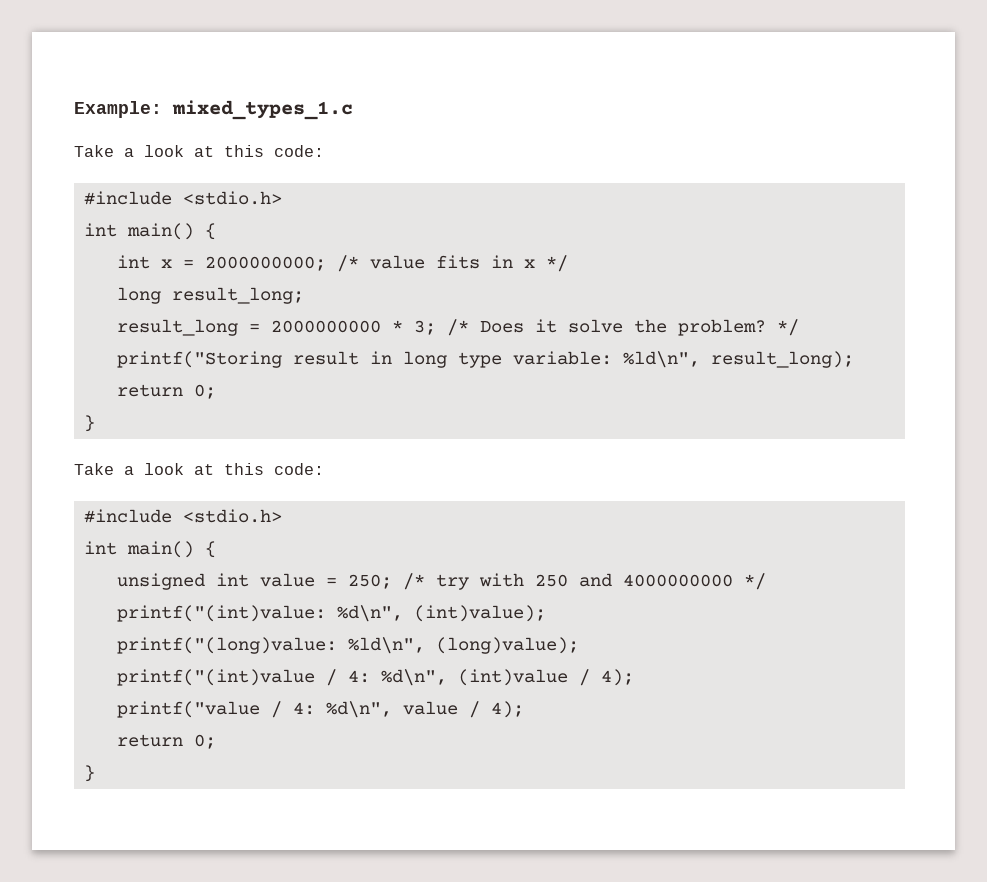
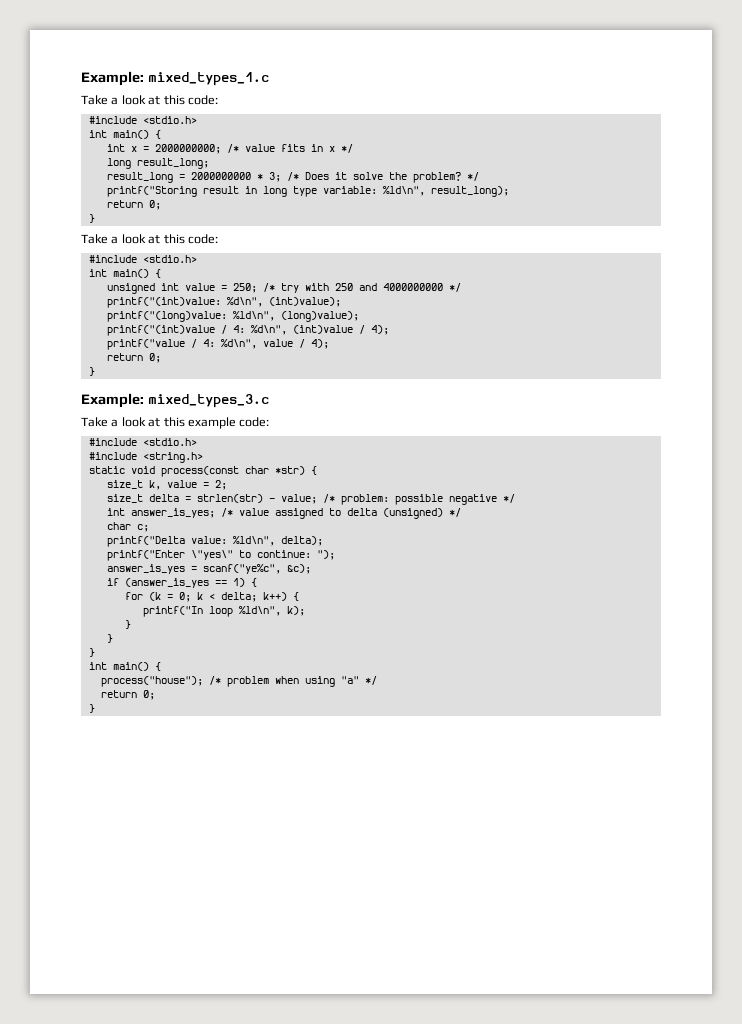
(95, 773) none -> [81,393,269,408] [81,417,270,429] [88,438,197,446] [88,452,203,463] [88,466,317,477] [106,480,227,490] [106,494,515,505] [106,508,461,519] [106,522,149,532] [106,536,323,547] [106,550,335,561] [106,564,311,574] [106,578,257,588] [124,592,299,602] [142,606,305,617] [124,620,131,629] [106,634,113,643] [88,648,95,657] [88,662,161,671] [100,676,377,687] [100,690,155,700] [88,704,95,713] // Example: mixed_types_3.c // Take a look at this example code: // #include <stdio.h> // #include <string.h> // static void process(const char *str) { // size_t k, value = 2; // size_t delta = strlen(str) - value; /* problem: possible negative */ // int answer_is_yes; /* value assigned to delta (unsigned) */ // char c; // printf("Delta value: %ld\n", delta); // printf("Enter \"yes\" to continue: "); // answer_is_yes = scanf("ye%c", &c); // if (answer_is_yes == 1) { // for (k = 0; k < delta; k++) { // printf("In loop %ld\n", k); // } // } // } // int main() { // process("house"); /* problem when using "a" */ // return 0; // }

